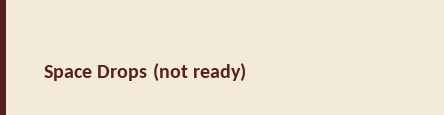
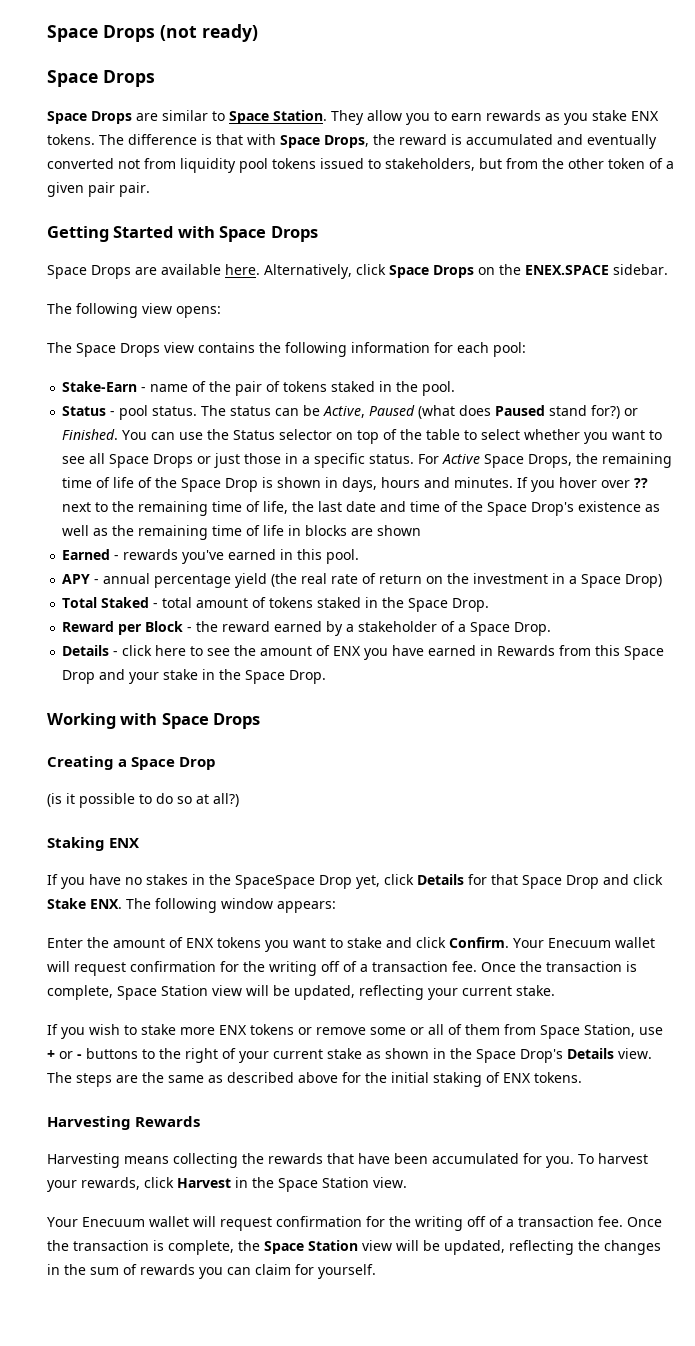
(246, 72) none -> [47,70,155,87] [47,110,659,125] [47,134,657,149] [47,158,674,173] [47,182,150,197] [47,226,318,242] [47,264,668,279] [47,303,221,318] [47,342,526,357] [62,381,456,396] [62,405,639,420] [62,429,663,444] [62,453,673,468] [62,477,649,492] [62,501,661,516] [62,525,422,540] [62,549,360,564] [62,573,663,588] [62,597,490,612] [62,621,552,636] [62,645,665,660] [62,669,327,684] [47,713,261,729] [47,756,217,770] [47,793,239,808] [47,837,140,851] [47,874,663,889] [47,898,336,913] [47,937,655,952] [47,961,637,976] [47,985,555,1000] [47,1024,663,1039] [47,1048,652,1063] [47,1072,582,1087] [47,1116,201,1130] [47,1153,648,1168] [47,1177,407,1192] [47,1216,662,1231] [47,1240,661,1255] [47,1264,376,1279] // Space Drops // Space Drops are similar to Space Station. They allow you to earn rewards as you stake ENX tokens. The difference is that with Space Drops, the reward is accumulated and eventually converted not from liquidity pool tokens issued to stakeholders, but from the other token of a given pair pair. // Getting Started with Space Drops // Space Drops are available here. Alternatively, click Space Drops on the ENEX.SPACE sidebar. // The following view opens: // The Space Drops view contains the following information for each pool: // Stake-Earn - name of the pair of tokens staked in the pool. // Status - pool status. The status can be Active, Paused (what does Paused stand for?) or Finished. You can use the Status selector on top of the table to select whether you want to see all Space Drops or just those in a specific status. For Active Space Drops, the remaining time of life of the Space Drop is shown in days, hours and minutes. If you hover over ?? next to the remaining time of life, the last date and time of the Space Drop's existence as well as the remaining time of life in blocks are shown // Earned - rewards you've earned in this pool. // APY - annual percentage yield (the real rate of return on the investment in a Space Drop) // Total Staked - total amount of tokens staked in the Space Drop. // Reward per Block - the reward earned by a stakeholder of a Space Drop. // Details - click here to see the amount of ENX you have earned in Rewards from this Space Drop and your stake in the Space Drop. // Working with Space Drops // Creating a Space Drop // (is it possible to do so at all?) // Staking ENX // If you have no stakes in the SpaceSpace Drop yet, click Details for that Space Drop and click Stake ENX. The following window appears: // Enter the amount of ENX tokens you want to stake and click Confirm. Your Enecuum wallet will request confirmation for the writing off of a transaction fee. Once the transaction is complete, Space Station view will be updated, reflecting your current stake. // If you wish to stake more ENX tokens or remove some or all of them from Space Station, use + or - buttons to the right of your current stake as shown in the Space Drop's Details view. The steps are the same as described above for the initial staking of ENX tokens. // Harvesting Rewards // Harvesting means collecting the rewards that have been accumulated for you. To harvest your rewards, click Harvest in the Space Station view. // Your Enecuum wallet will request confirmation for the writing off of a transaction fee. Once the transaction is complete, the Space Station view will be updated, reflecting the changes in the sum of rewards you can claim for yourself.

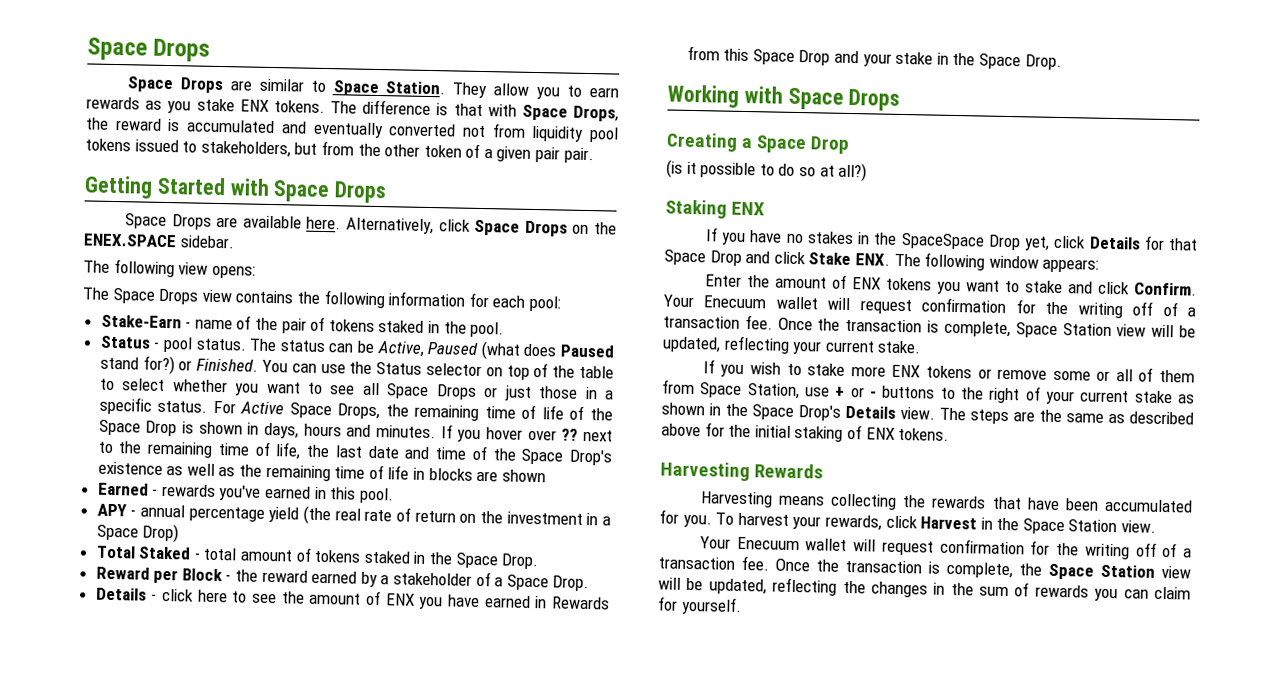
[47,24,258,42] [47,70,155,87] Space Drops (not ready) // Space Drops -> [87,37,211,62] Space Drops

